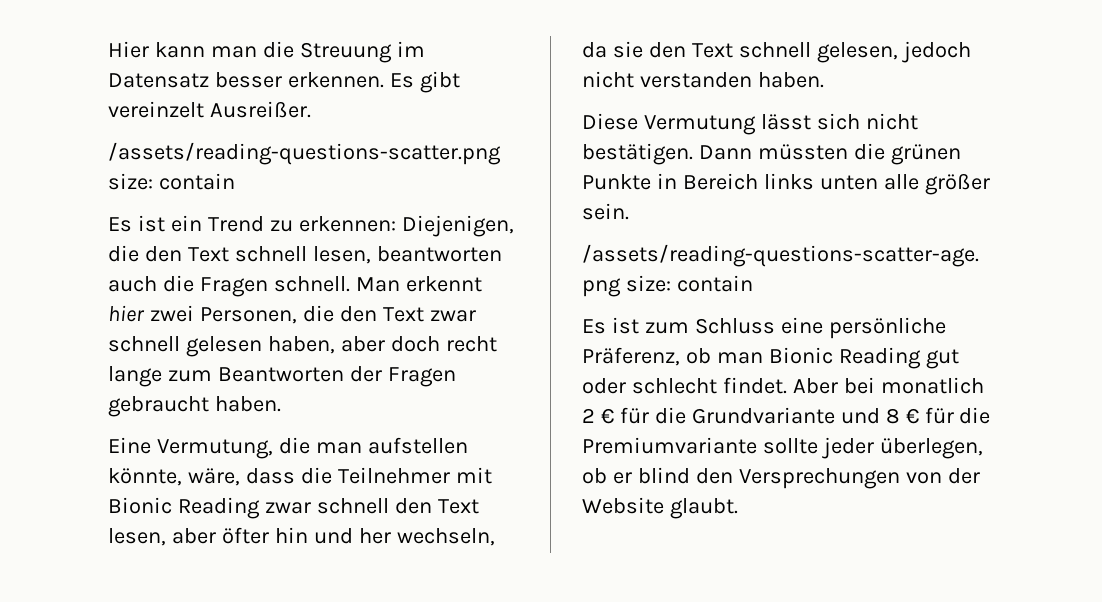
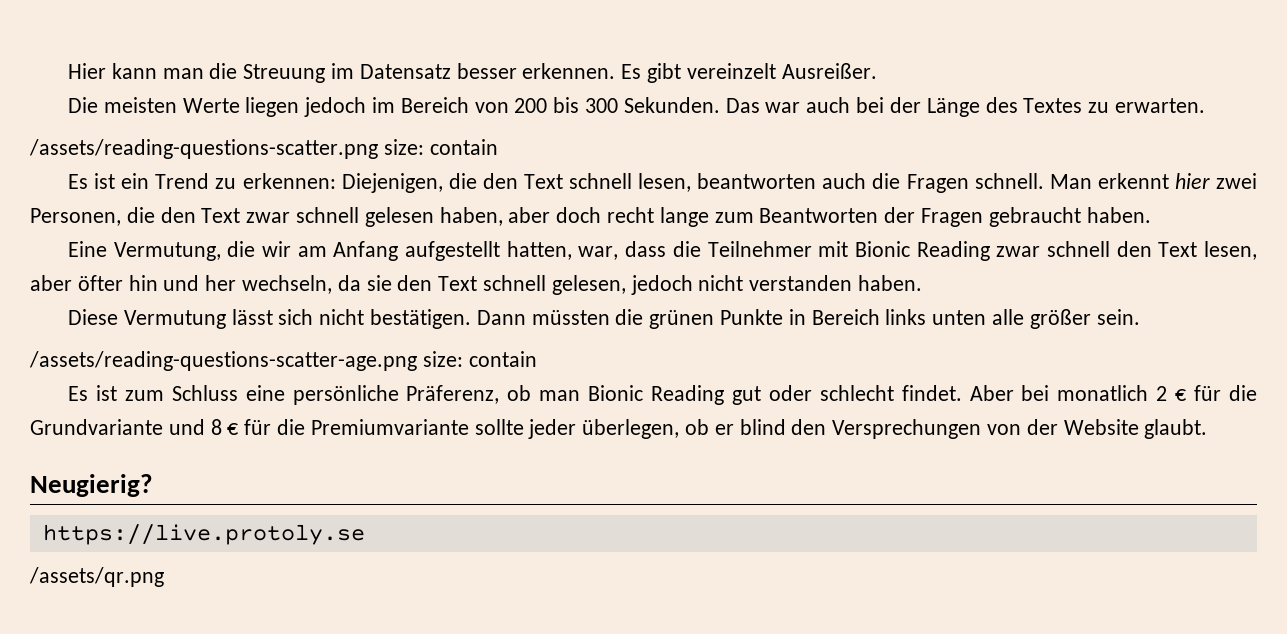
(311, 109) none -> [68,97,1205,117] // Die meisten Werte liegen jedoch im Bereich von 200 bis 300 Sekunden. Das war auch bei der Länge des Textes zu erwarten.
[315,437,468,454] [108,468,240,486] man aufstellen könnte, wäre, -> [262,241,619,261] wir am Anfang aufgestellt hatten, war,
(738, 508) none -> [30,474,153,497] [42,524,365,545] [29,567,164,587] // Neugierig? // https://live.protoly.se // /assets/qr.png

